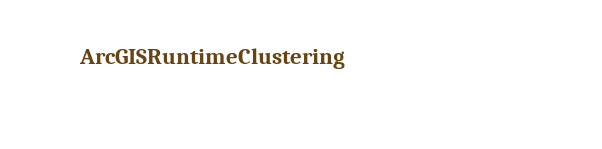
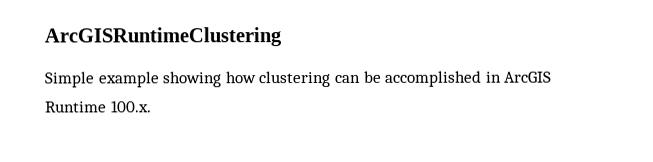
(345, 58) none -> [44,70,553,88] [45,100,152,113] // Simple example showing how clustering can be accomplished in ArcGIS Runtime 100.x.

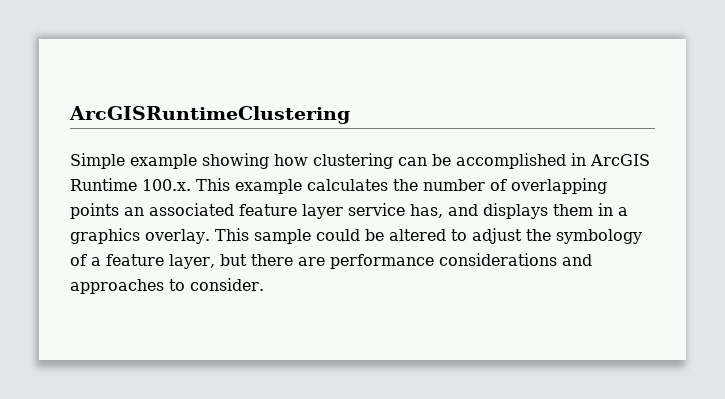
(152, 106) none -> [196,178,607,194] [70,203,628,219] [70,228,642,244] [70,253,592,269] [70,278,264,294] This example calculates the number of overlapping points an associated feature layer service has, and displays them in a graphics overlay. This sample could be altered to adjust the symbology of a feature layer, but there are performance considerations and approaches to consider.

